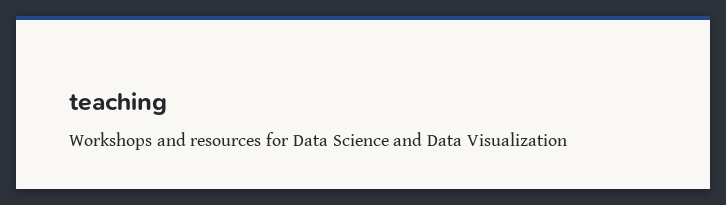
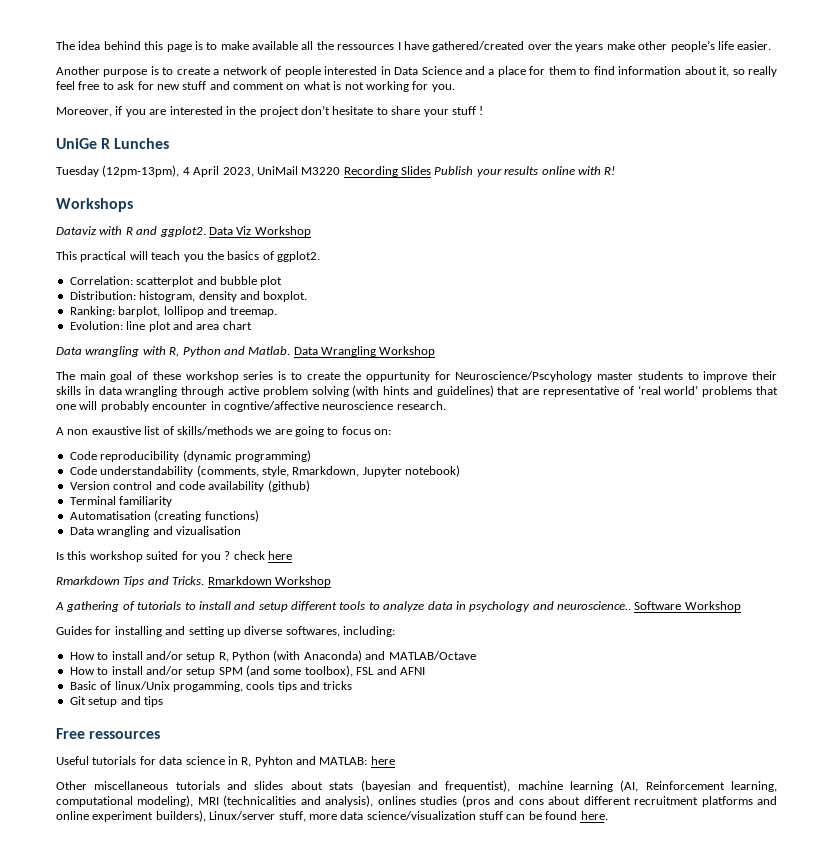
[69,92,167,115] [69,132,567,150] teaching // Workshops and resources for Data Science and Data Visualization -> [56,40,772,52] [56,66,778,77] [56,81,455,92] [56,105,484,117] [56,138,170,149] [56,165,616,177] [56,198,133,212] [56,226,311,237] [56,251,320,262] [69,276,283,287] [69,291,308,302] [69,306,278,317] [69,321,252,332] [56,346,436,357] [56,371,777,382] [56,385,778,397] [56,401,446,412] [56,426,392,437] [69,450,311,462] [69,465,460,477] [69,480,310,492] [69,496,173,507] [69,510,259,522] [69,526,241,537] [56,551,292,562] [56,576,331,587] [55,601,741,612] [56,626,395,637] [69,650,476,662] [69,665,425,677] [69,681,353,692] [69,696,163,707] [56,728,161,739] [56,756,395,767] [56,780,777,792] [56,795,777,807] [56,810,608,822] The idea behind this page is to make available all the ressources I have gathered/created over the years make other people’s life easier. // Another purpose is to create a network of people interested in Data Science and a place for them to find information about it, so really feel free to ask for new stuff and comment on what is not working for you. // Moreover, if you are interested in the project don’t hesitate to share your stuff ! // UniGe R Lunches // Tuesday (12pm-13pm), 4 April 2023, UniMail M3220 Recording Slides Publish your results online with R! // Workshops // Dataviz with R and ggplot2. Data Viz Workshop // This practical will teach you the basics of ggplot2. // Correlation: scatterplot and bubble plot // Distribution: histogram, density and boxplot. // Ranking: barplot, lollipop and treemap. // Evolution: line plot and area chart // Data wrangling with R, Python and Matlab. Data Wrangling Workshop // The main goal of these workshop series is to create the oppurtunity for Neuroscience/Pscyhology master students to improve their skills in data wrangling through active problem solving (with hints and guidelines) that are representative of ‘real world’ problems that one will probably encounter in cogntive/affective neuroscience research. // A non exaustive list of skills/methods we are going to focus on: // Code reproducibility (dynamic programming) // Code understandability (comments, style, Rmarkdown, Jupyter notebook) // Version control and code availability (github) // Terminal familiarity // Automatisation (creating functions) // Data wrangling and vizualisation // Is this workshop suited for you ? check here // Rmarkdown Tips and Tricks. Rmarkdown Workshop // A gathering of tutorials to install and setup different tools to analyze data in psychology and neuroscience.. Software Workshop // Guides for installing and setting up diverse softwares, including: // How to install and/or setup R, Python (with Anaconda) and MATLAB/Octave // How to install and/or setup SPM (and some toolbox), FSL and AFNI // Basic of linux/Unix progamming, cools tips and tricks // Git setup and tips // Free ressources // Useful tutorials for data science in R, Pyhton and MATLAB: here // Other miscellaneous tutorials and slides about stats (bayesian and frequentist), machine learning (AI, Reinforcement learning, computational modeling), MRI (technicalities and analysis), onlines studies (pros and cons about different recruitment platforms and online experiment builders), Linux/server stuff, more data science/visualization stuff can be found here.

